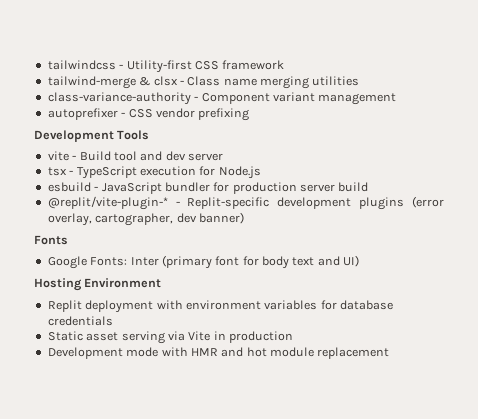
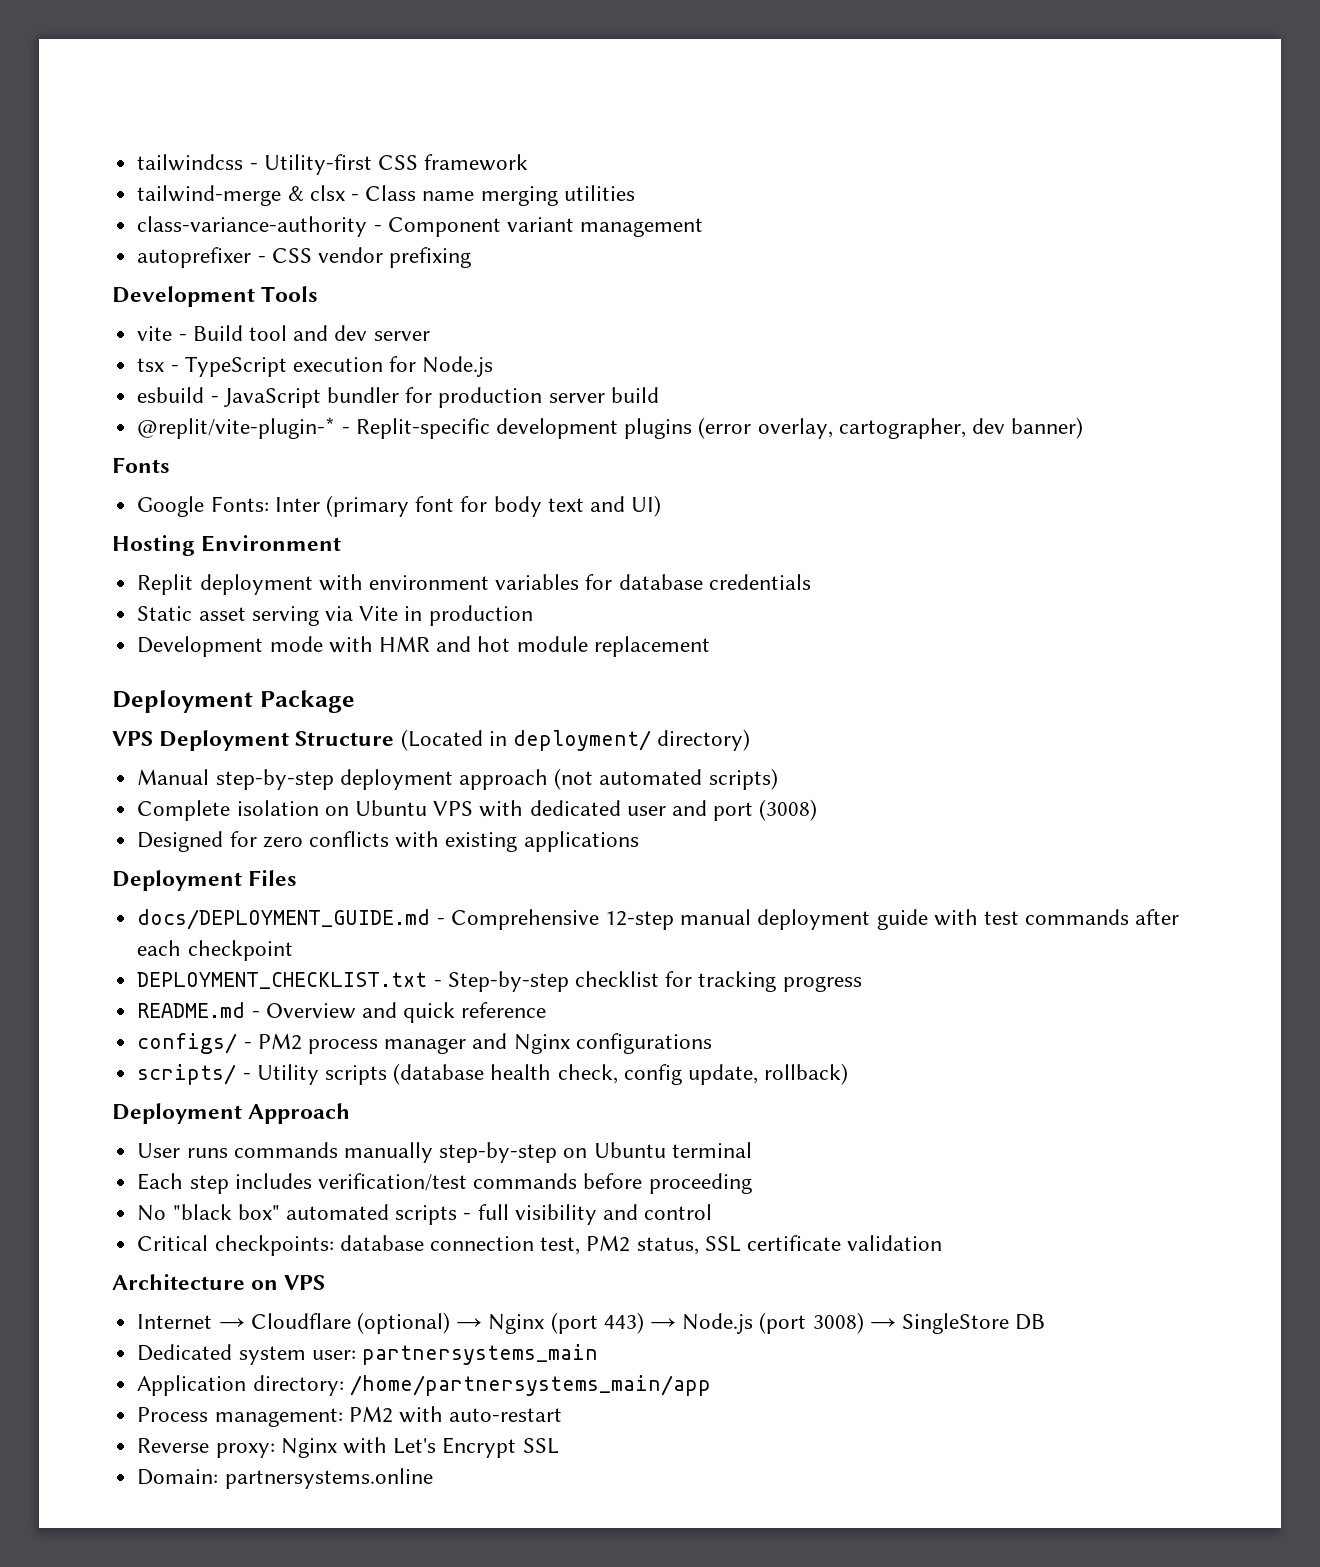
(390, 353) none -> [112,690,355,713] [112,729,751,751] [137,768,778,790] [137,799,818,821] [137,831,639,852] [112,870,298,891] [137,909,1180,930] [137,940,293,961] [137,971,862,992] [137,1002,547,1023] [137,1033,712,1054] [137,1063,849,1085] [112,1103,351,1124] [137,1142,752,1163] [137,1173,752,1194] [137,1204,713,1225] [137,1235,943,1256] [112,1274,326,1290] [137,1312,1046,1334] [137,1344,598,1365] [137,1375,711,1396] [137,1406,563,1427] [137,1437,559,1458] [137,1468,433,1489] // Deployment Package // VPS Deployment Structure (Located in deployment/ directory) // Manual step-by-step deployment approach (not automated scripts) // Complete isolation on Ubuntu VPS with dedicated user and port (3008) // Designed for zero conflicts with existing applications // Deployment Files // docs/DEPLOYMENT_GUIDE.md - Comprehensive 12-step manual deployment guide with test commands after each checkpoint // DEPLOYMENT_CHECKLIST.txt - Step-by-step checklist for tracking progress // README.md - Overview and quick reference // configs/ - PM2 process manager and Nginx configurations // scripts/ - Utility scripts (database health check, config update, rollback) // Deployment Approach // User runs commands manually step-by-step on Ubuntu terminal // Each step includes verification/test commands before proceeding // No "black box" automated scripts - full visibility and control // Critical checkpoints: database connection test, PM2 status, SSL certificate validation // Architecture on VPS // Internet → Cloudflare (optional) → Nginx (port 443) → Node.js (port 3008) → SingleStore DB // Dedicated system user: partnersystems_main // Application directory: /home/partnersystems_main/app // Process management: PM2 with auto-restart // Reverse proxy: Nginx with Let's Encrypt SSL // Domain: partnersystems.online

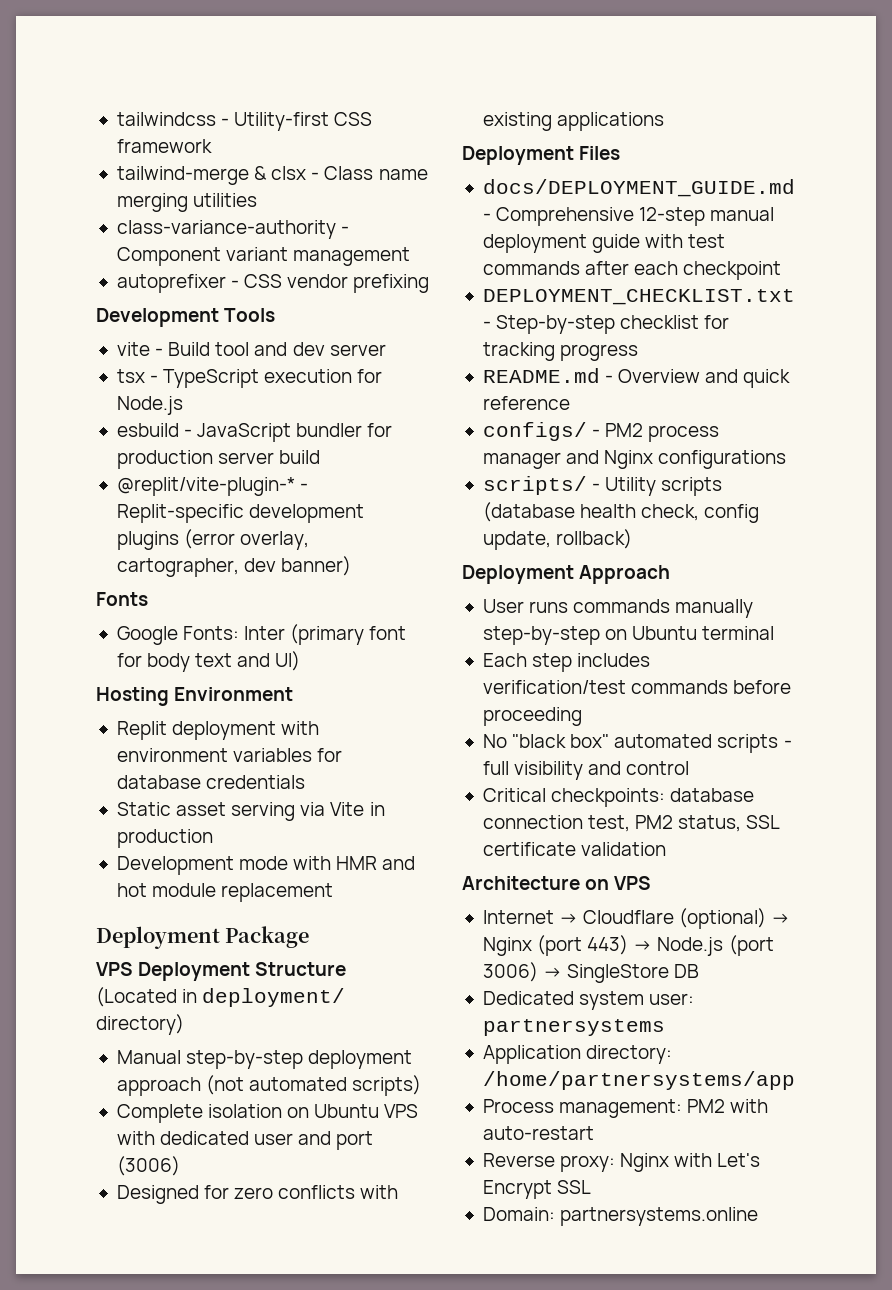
[759,799,818,821] (3008) -> [116,1156,180,1176] (3006)
[812,1312,864,1334] 3008) -> [482,962,538,982] 3006)
[361,1344,598,1365] partnersystems_main -> [482,1019,665,1036] partnersystems
[349,1375,711,1396] /home/partnersystems_main/app -> [482,1071,795,1090] /home/partnersystems/app

